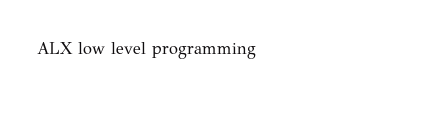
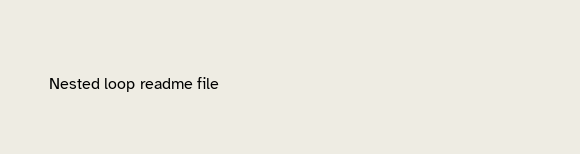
[37,42,256,59] ALX low level programming -> [49,77,219,92] Nested loop readme file

